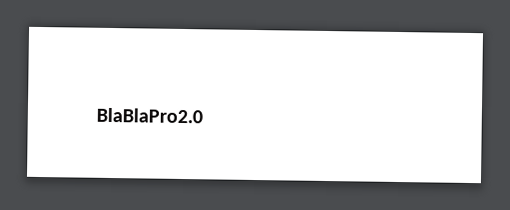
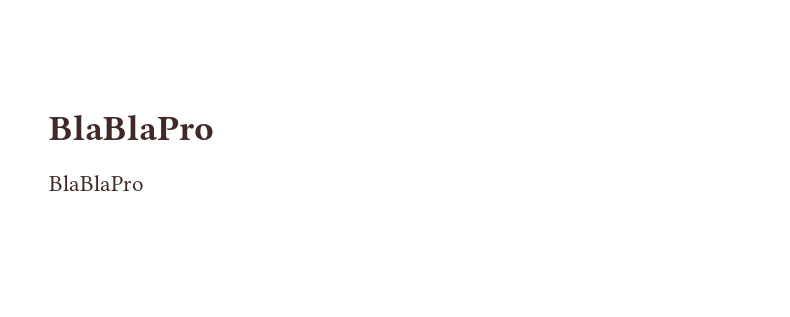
[96,107,203,124] BlaBlaPro2.0 -> [49,115,214,140] [49,175,144,191] BlaBlaPro // BlaBlaPro

